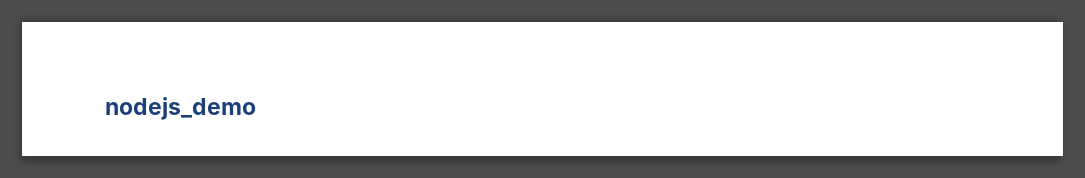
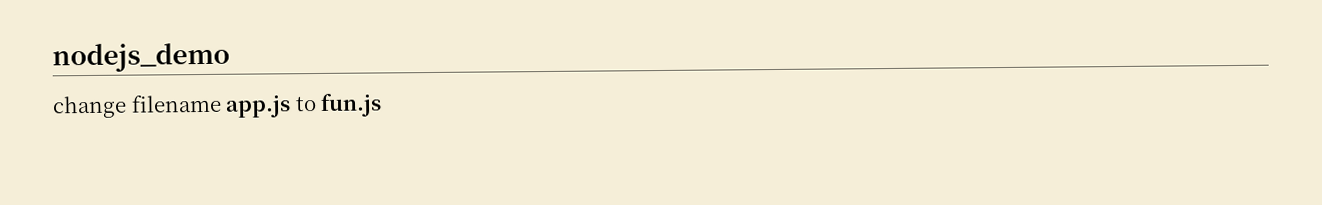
(256, 108) none -> [52,93,383,119] // change filename app.js to fun.js

